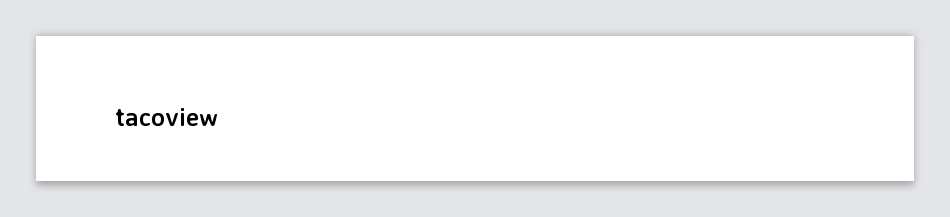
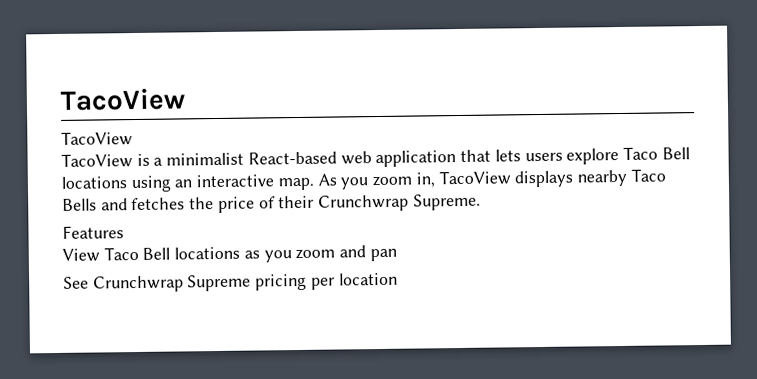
[115,108,218,126] tacoview -> [60,88,185,111] [61,131,133,146] [61,146,690,168] [61,168,666,193] [62,193,481,213] [62,225,124,239] [62,245,397,263] [63,272,398,293] TacoView // TacoView // TacoView is a minimalist React-based web application that lets users explore Taco Bell locations using an interactive map. As you zoom in, TacoView displays nearby Taco Bells and fetches the price of their Crunchwrap Supreme. // Features // View Taco Bell locations as you zoom and pan // See Crunchwrap Supreme pricing per location

